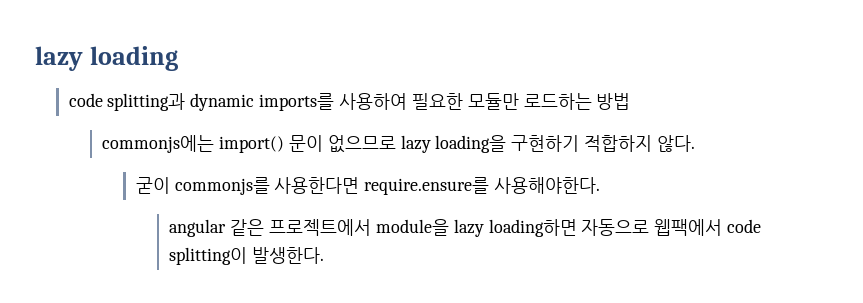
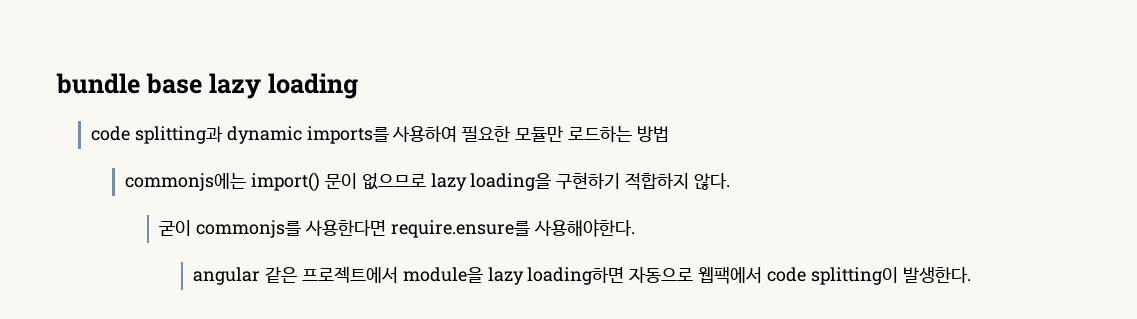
(35, 58) none -> [56,73,202,94] bundle base

